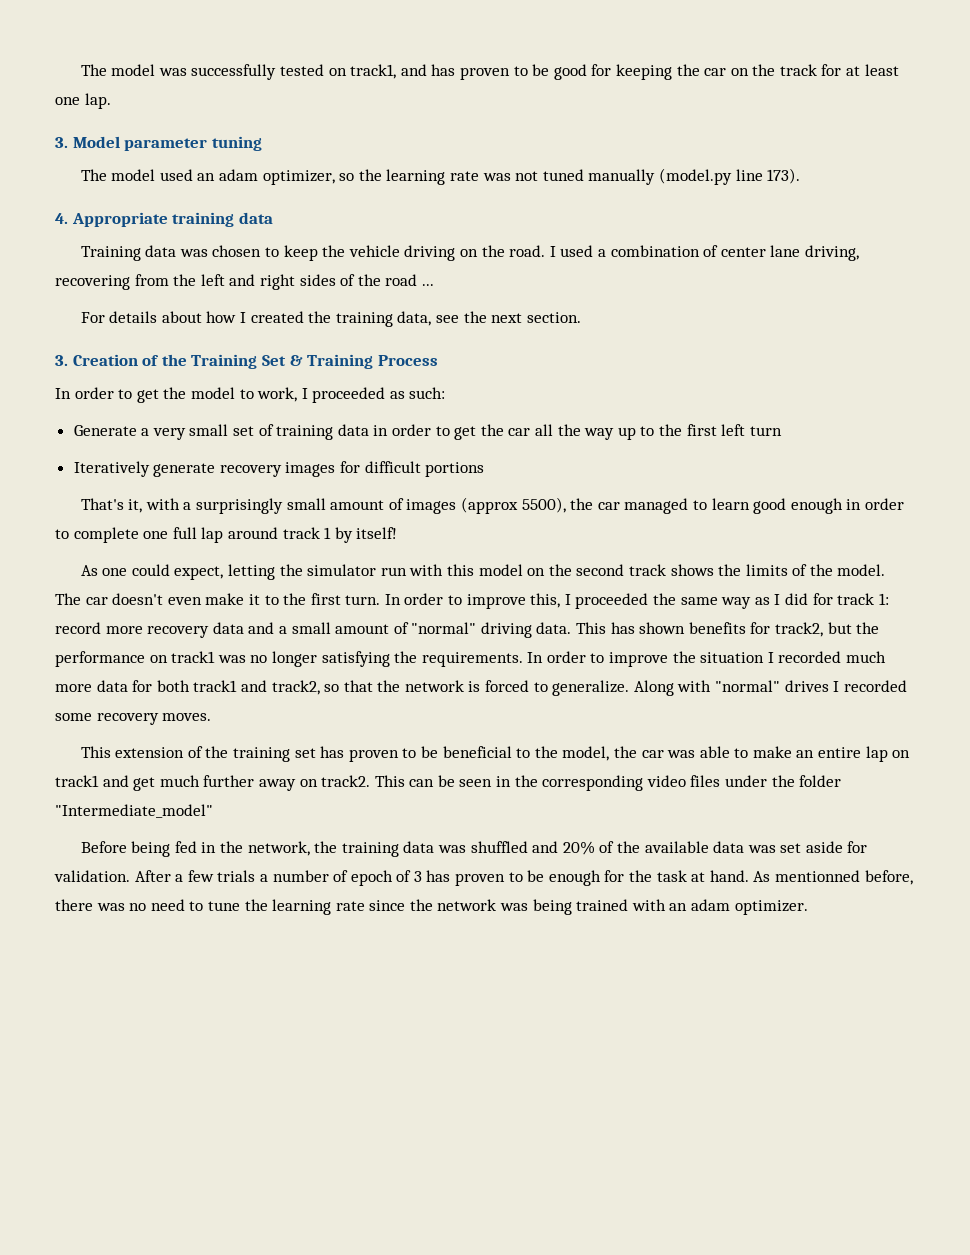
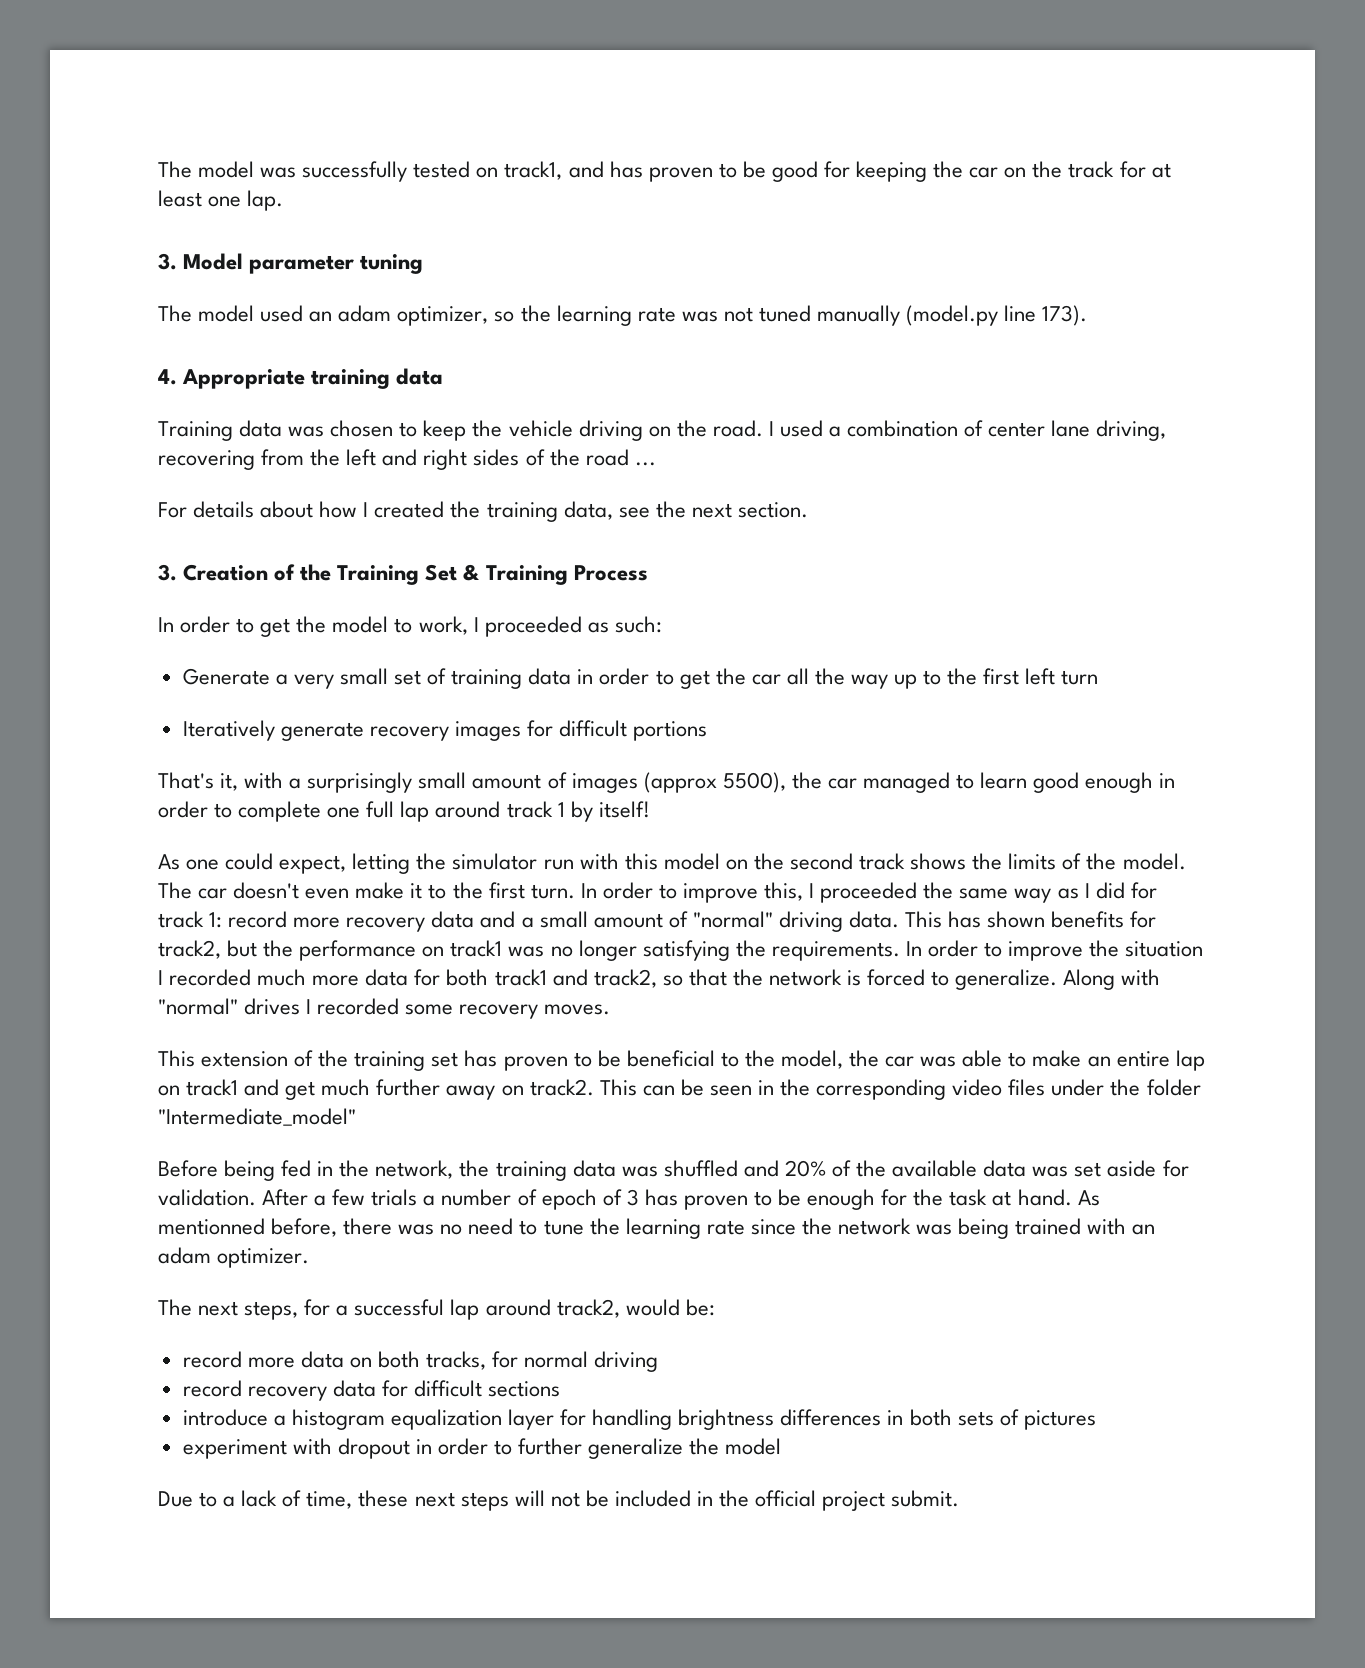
(808, 907) none -> [158,1299,715,1320] [182,1351,659,1372] [182,1380,561,1401] [182,1409,1096,1430] [182,1438,782,1459] [158,1490,960,1511] // The next steps, for a successful lap around track2, would be: // record more data on both tracks, for normal driving // record recovery data for difficult sections // introduce a histogram equalization layer for handling brightness differences in both sets of pictures // experiment with dropout in order to further generalize the model // Due to a lack of time, these next steps will not be included in the official project submit.

